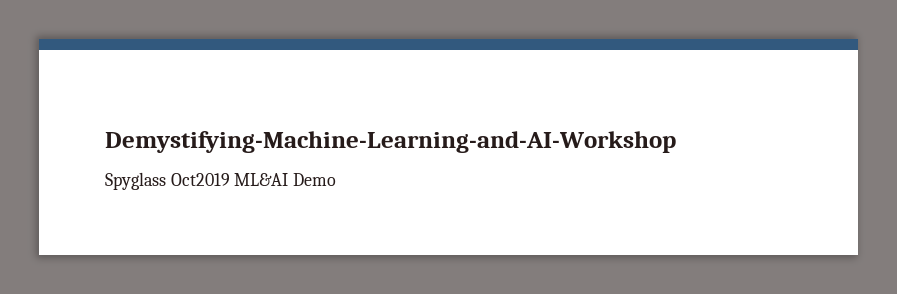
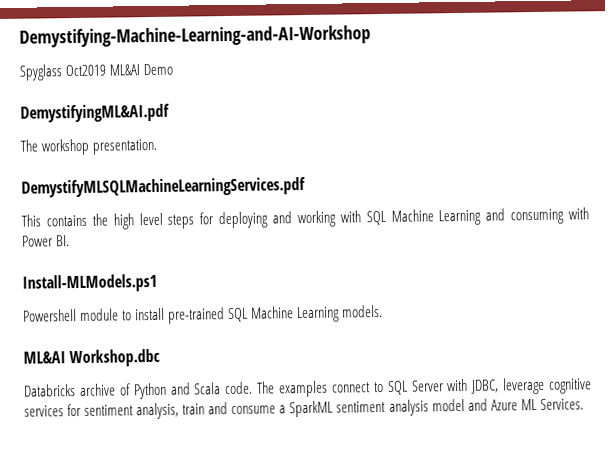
(337, 179) none -> [20,103,170,123] [20,138,158,156] [21,176,306,198] [21,207,589,230] [22,235,71,247] [22,273,157,293] [23,304,384,324] [23,348,161,368] [24,377,592,400] [24,398,584,420] // DemystifyingML&AI.pdf // The workshop presentation. // DemystifyMLSQLMachineLearningServices.pdf // This contains the high level steps for deploying and working with SQL Machine Learning and consuming with Power BI. // Install-MLModels.ps1 // Powershell module to install pre-trained SQL Machine Learning models. // ML&AI Workshop.dbc // Databricks archive of Python and Scala code. The examples connect to SQL Server with JDBC, leverage cognitive services for sentiment analysis, train and consume a SparkML sentiment analysis model and Azure ML Services.

